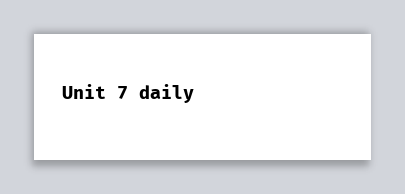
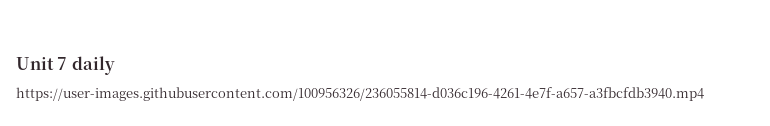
(194, 93) none -> [16,87,704,101] // https://user-images.githubusercontent.com/100956326/236055814-d036c196-4261-4e7f-a657-a3fbcfdb3940.mp4

